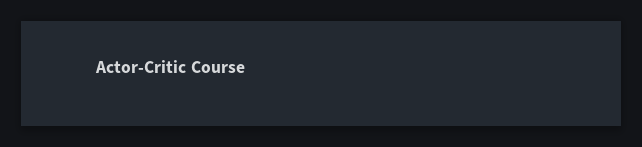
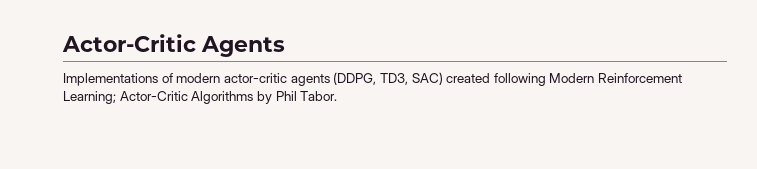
[95,60,245,73] Actor-Critic Course -> [62,34,285,57] [63,72,683,86] [63,91,338,104] Actor-Critic Agents // Implementations of modern actor-critic agents (DDPG, TD3, SAC) created following Modern Reinforcement Learning; Actor-Critic Algorithms by Phil Tabor.

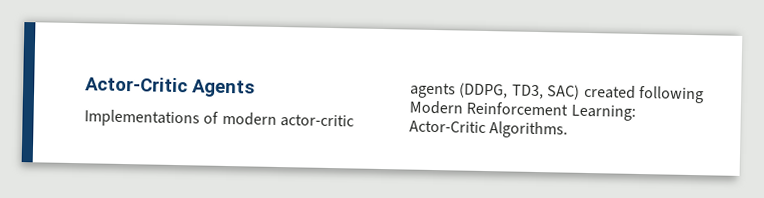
[63,91,338,104] Learning; Actor-Critic Algorithms by Phil Tabor. -> [570,104,636,121] [409,120,569,139] Learning: Actor-Critic Algorithms.

